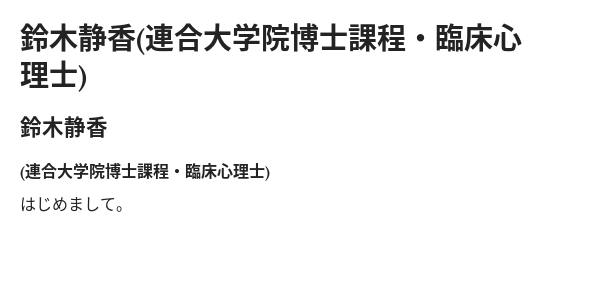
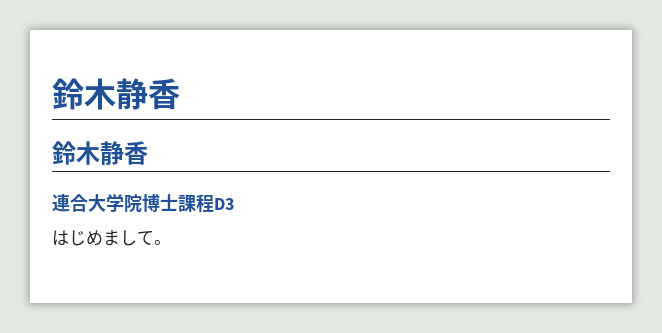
[20,23,522,55] [20,60,87,92] [20,116,108,139] [20,162,270,181] 鈴木静香(連合大学院博士課程・臨床心理士) // 鈴木静香 // (連合大学院博士課程・臨床心理士) -> [52,78,180,110] [52,141,148,166] [52,193,235,213] 鈴木静香 // 鈴木静香 // 連合大学院博士課程D3

